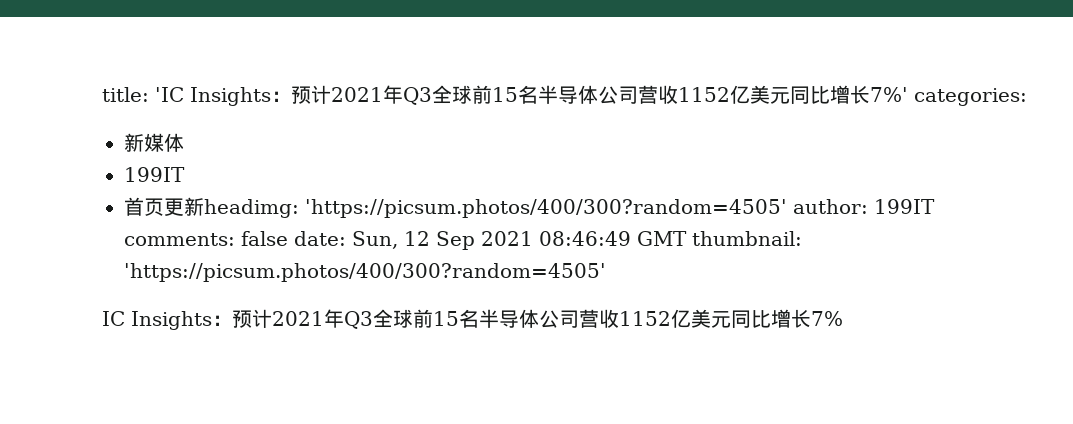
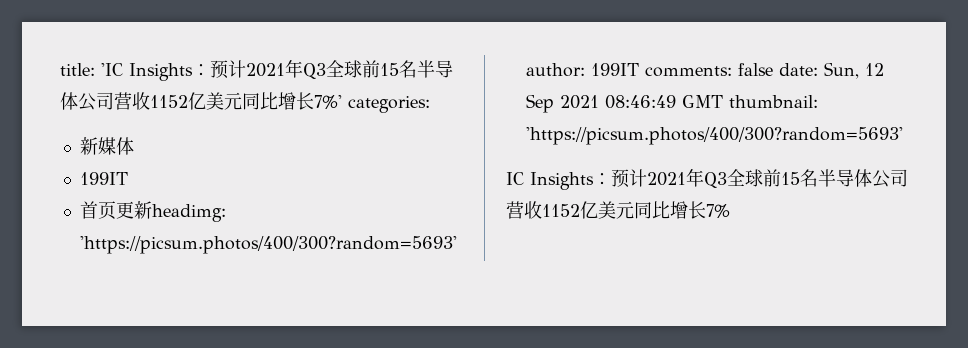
[305,199,787,218] 'https://picsum.photos/400/300?random=4505' -> [79,236,457,254] 'https://picsum.photos/400/300?random=5693'
[124,263,606,282] 'https://picsum.photos/400/300?random=4505' -> [525,127,903,145] 'https://picsum.photos/400/300?random=5693'

